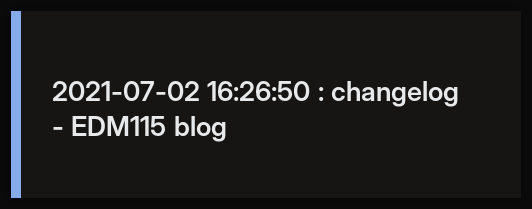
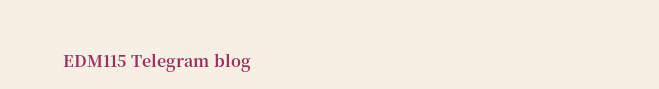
[52,81,459,107] [52,116,167,136] 2021-07-02 16:26:50 : changelog - EDM115 -> [63,53,210,72] EDM115 Telegram

